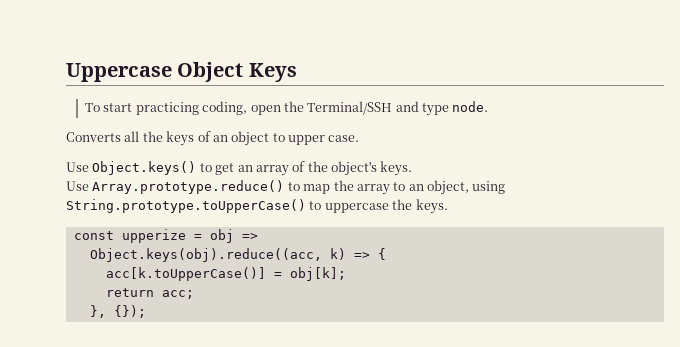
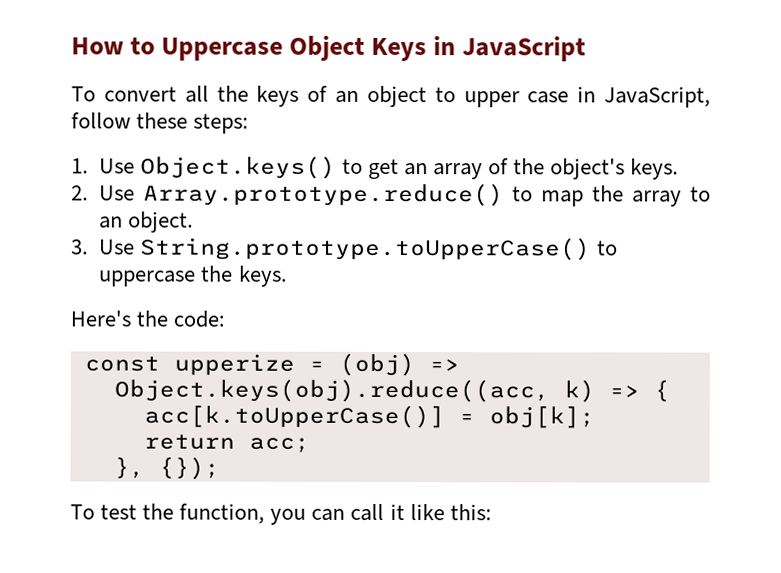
(66, 72) none -> [71,37,156,55] How to
[85,101,489,116] [66,132,121,142] // To start practicing coding, open the Terminal/SSH and type node. // Converts -> [433,36,587,62] [71,86,177,102] in JavaScript // To convert
[328,135,360,142] case. // -> [527,86,711,108] [71,112,250,134] [71,158,89,174] case in JavaScript, follow these steps: // 1.
(413, 168) none -> [71,185,89,201] 2.
[427,180,506,195] object, using -> [128,211,195,233] [71,239,136,255] object. // 3. Use
(448, 206) none -> [70,310,226,328] // Here's the code:
[209,229,234,243] obj -> [338,352,415,377] (obj)
(146, 311) none -> [70,503,492,525] // To test the function, you can call it like this:

